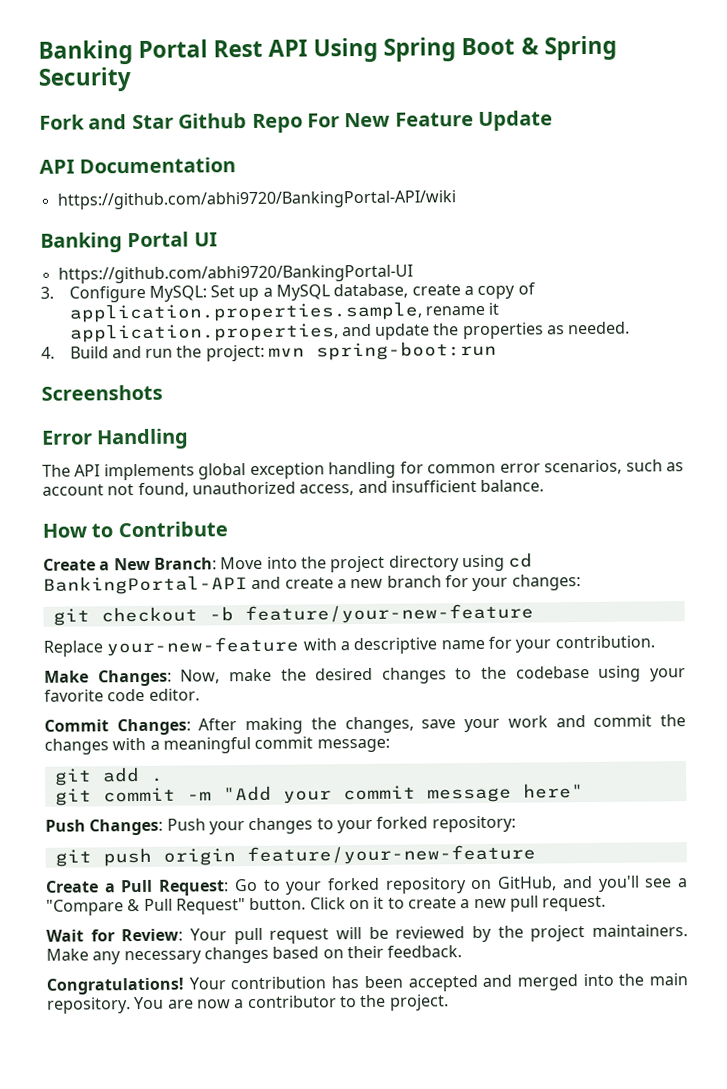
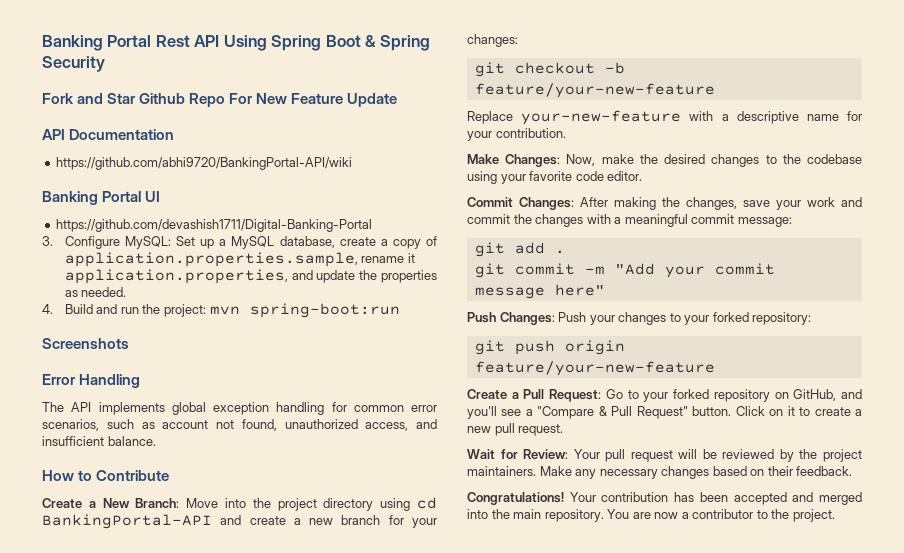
[57,264,413,284] https://github.com/abhi9720/BankingPortal-UI -> [56,219,373,232] https://github.com/devashish1711/Digital-Banking-Portal

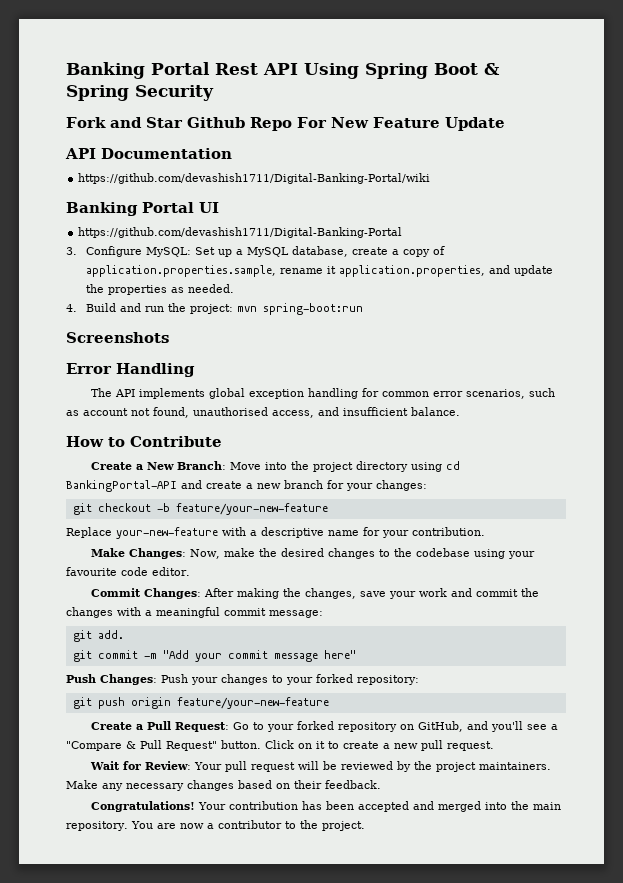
[56,157,353,170] https://github.com/abhi9720/BankingPortal-API/wiki -> [78,173,431,184] https://github.com/devashish1711/Digital-Banking-Portal/wiki
[284,419,358,429] unauthorized -> [193,407,268,416] unauthorised
[529,171,573,181] favorite -> [66,567,117,576] favourite
[514,242,565,254] add . -> [97,630,124,639] add.

